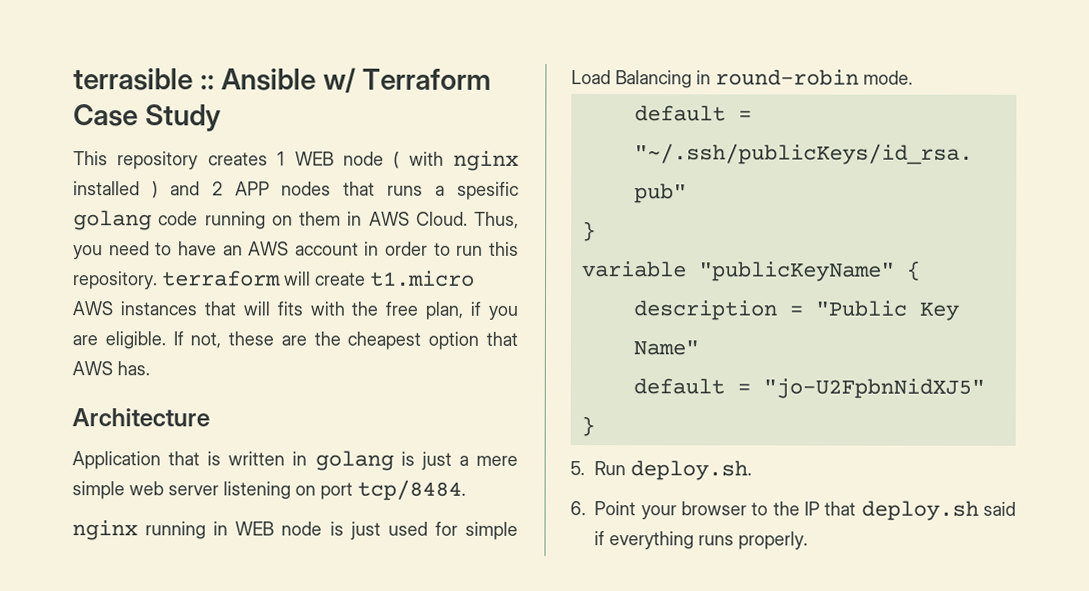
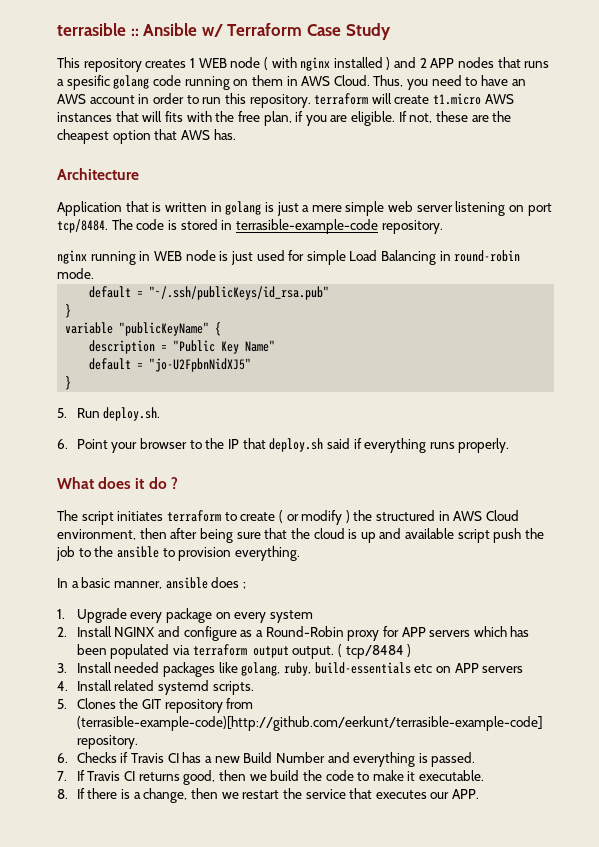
(466, 490) none -> [111,219,443,234] The code is stored in terrasible-example-code repository.
(809, 540) none -> [57,477,178,489] [57,510,520,525] [57,528,545,543] [56,546,300,561] [57,577,246,589] [57,608,313,623] [57,626,530,641] [76,644,412,659] [57,662,524,677] [57,680,254,695] [57,698,254,713] [76,716,543,731] [76,735,138,749] [57,752,476,767] [57,770,485,785] [57,788,480,803] // What does it do ? // The script initiates terraform to create ( or modify ) the structured in AWS Cloud environment, then after being sure that the cloud is up and available script push the job to the ansible to provision everything. // In a basic manner, ansible does ; // 1. Upgrade every package on every system // 2. Install NGINX and configure as a Round-Robin proxy for APP servers which has been populated via terraform output output. ( tcp/8484 ) // 3. Install needed packages like golang, ruby, build-essentials etc on APP servers // 4. Install related systemd scripts. // 5. Clones the GIT repository from (terrasible-example-code)[http://github.com/eerkunt/terrasible-example-code] repository. // 6. Checks if Travis CI has a new Build Number and everything is passed. // 7. If Travis CI returns good, then we build the code to make it executable. // 8. If there is a change, then we restart the service that executes our APP.

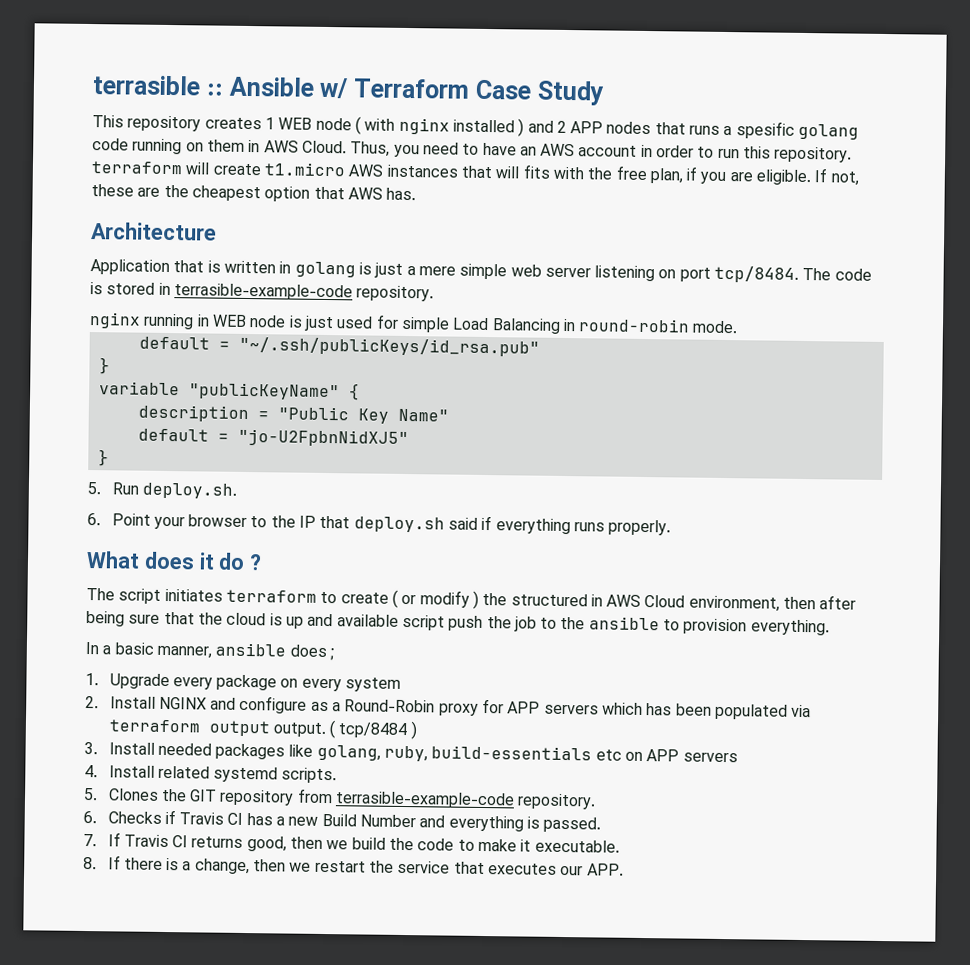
[76,716,543,731] (terrasible-example-code)[http://github.com/eerkunt/terrasible-example-code] -> [335,791,516,809] terrasible-example-code

